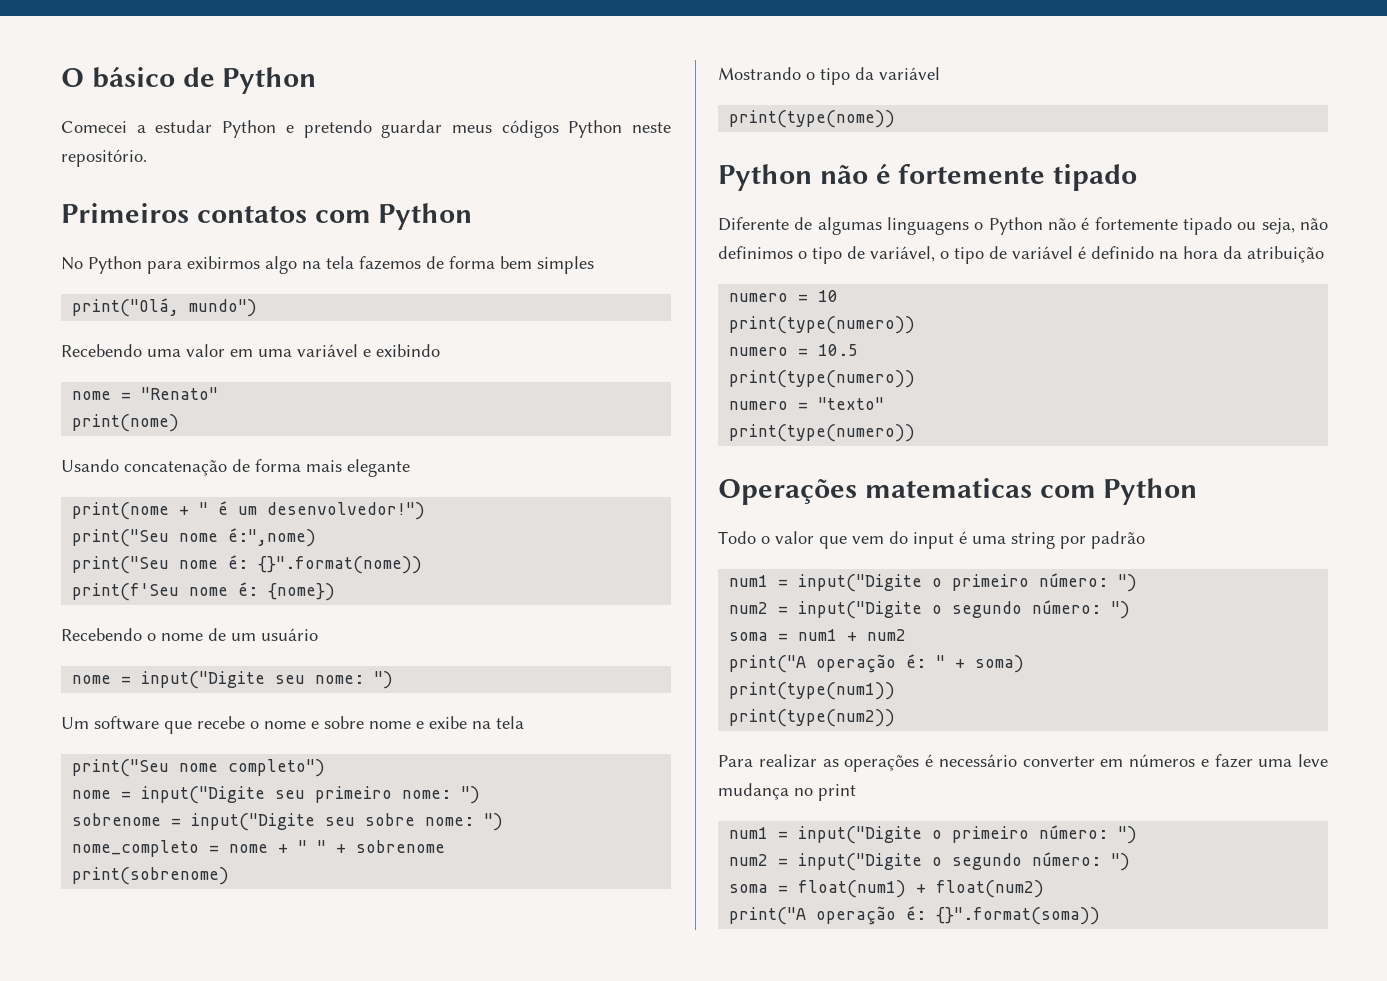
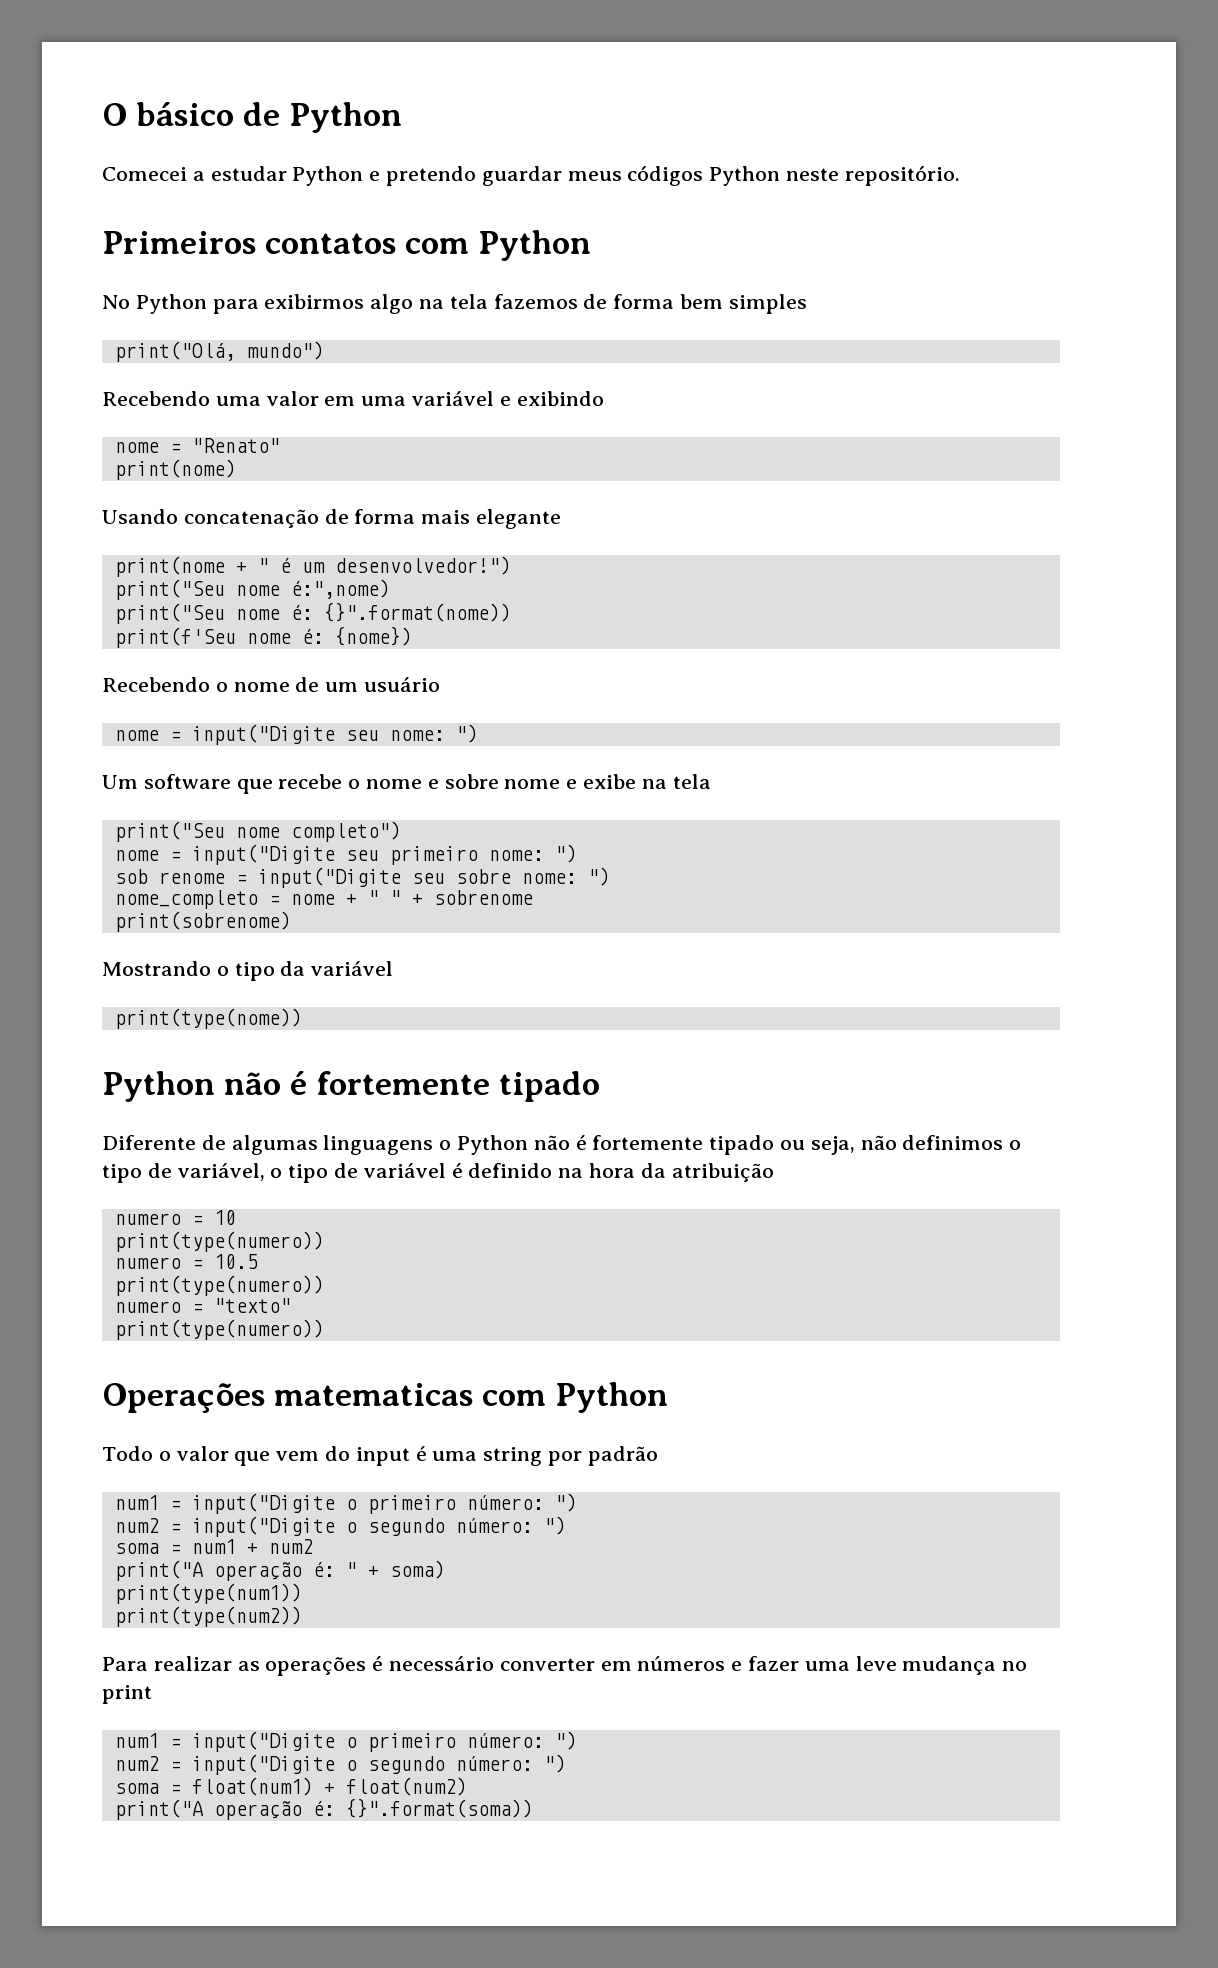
[72,813,162,826] sobrenome -> [114,869,225,884] sob renome

